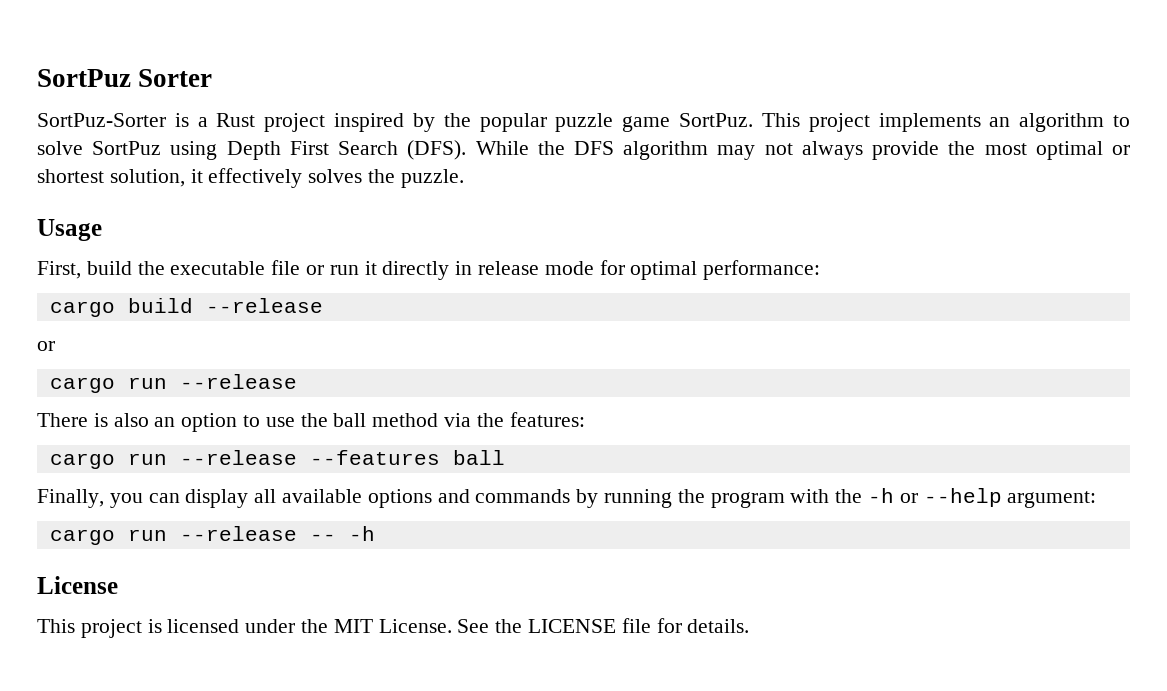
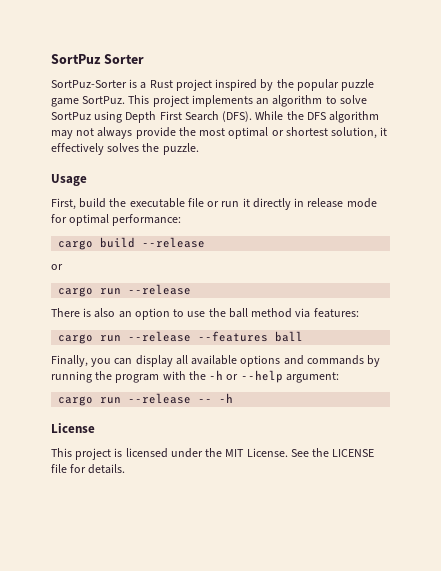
[476,413,504,427] the -> (311, 313) none

